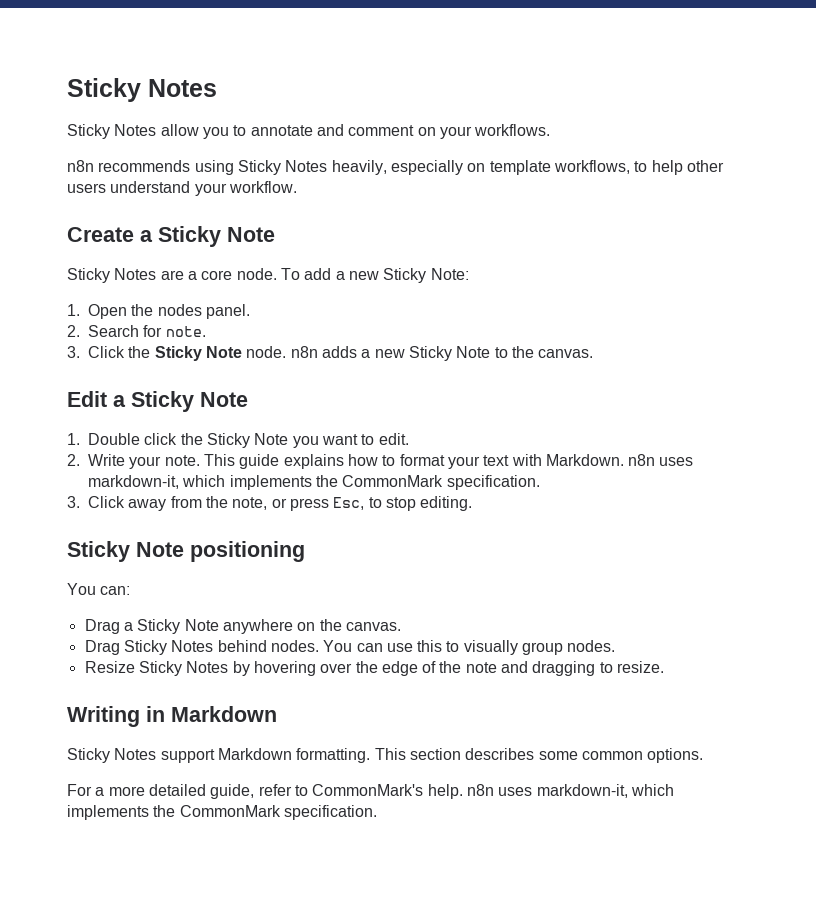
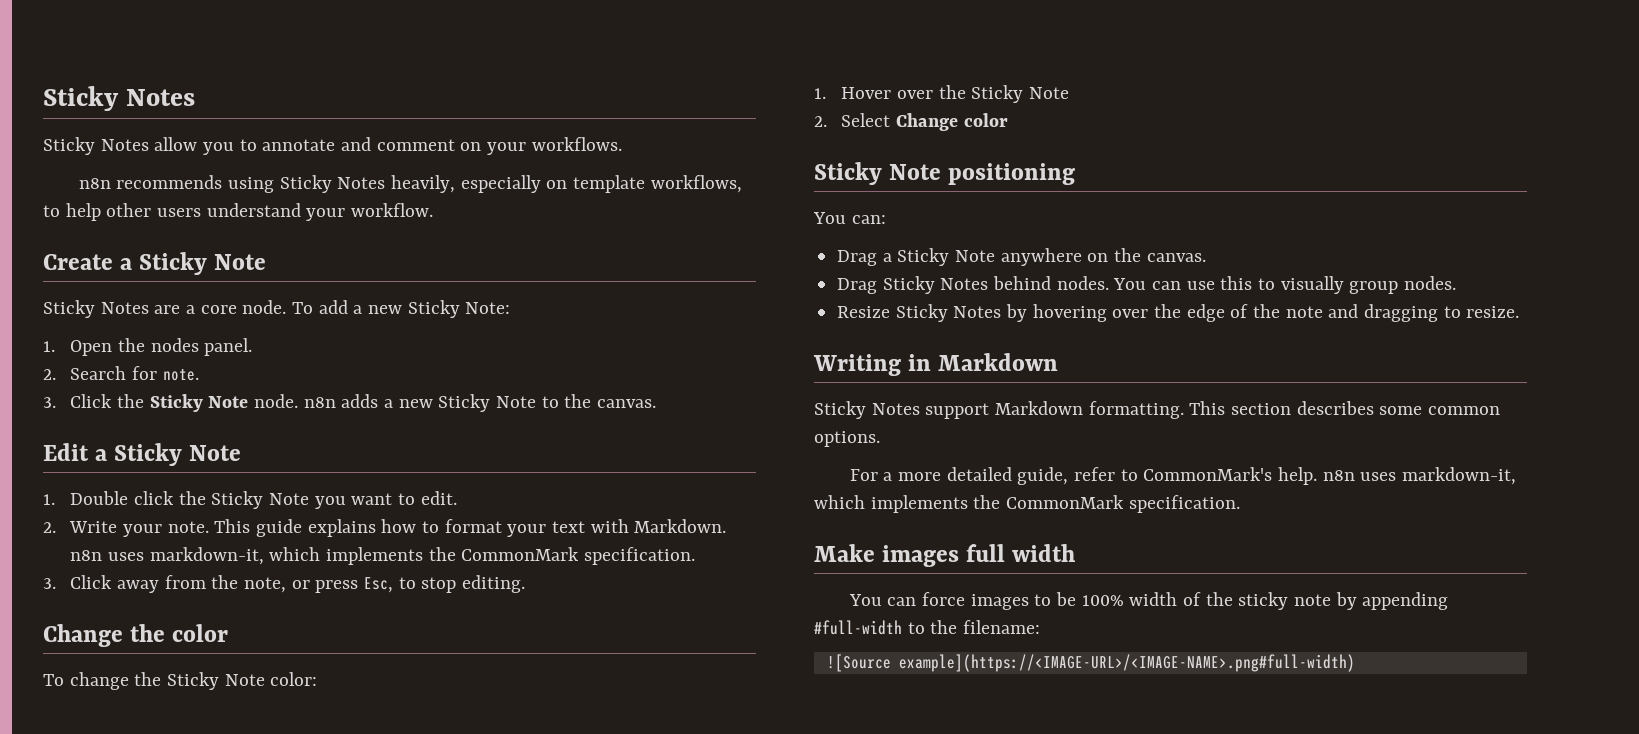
(473, 503) none -> [43,624,229,647] [43,672,318,690] [814,85,1069,103] [814,113,1008,131] // Change the color // To change the Sticky Note color: // 1. Hover over the Sticky Note // 2. Select Change color
(377, 812) none -> [814,544,1076,567] [848,592,1449,610] [814,620,1041,635] [826,654,1355,672] // Make images full width // You can force images to be 100% width of the sticky note by appending #full-width to the filename: // ![Source example](https://<IMAGE-URL>/<IMAGE-NAME>.png#full-width)

